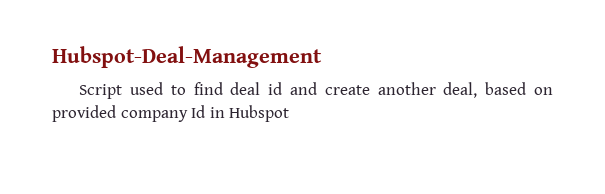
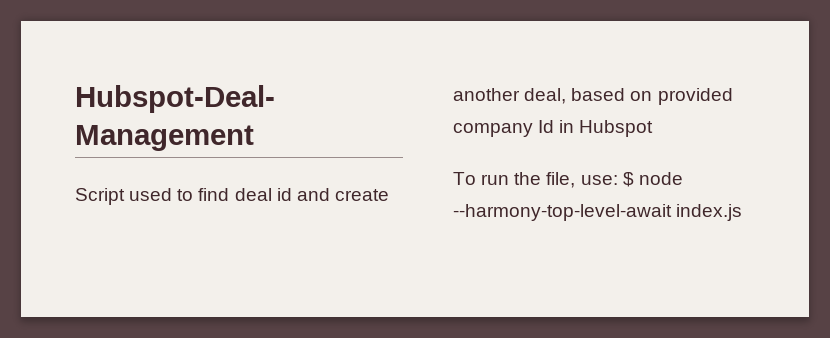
(290, 113) none -> [453,172,683,188] [453,204,743,221] // To run the file, use: $ node --harmony-top-level-await index.js

